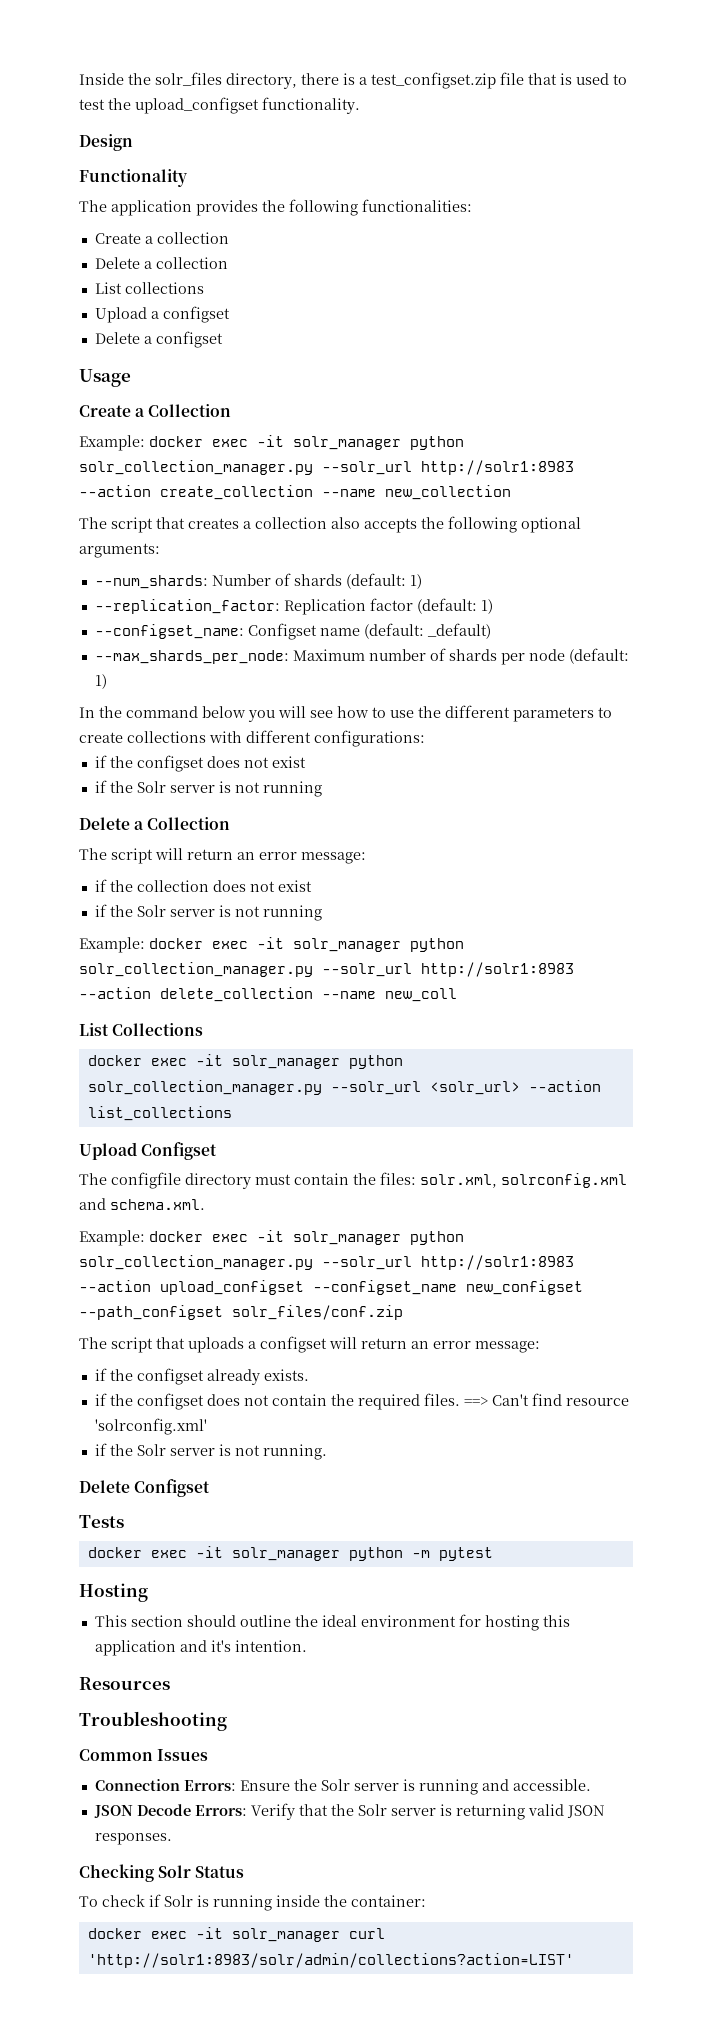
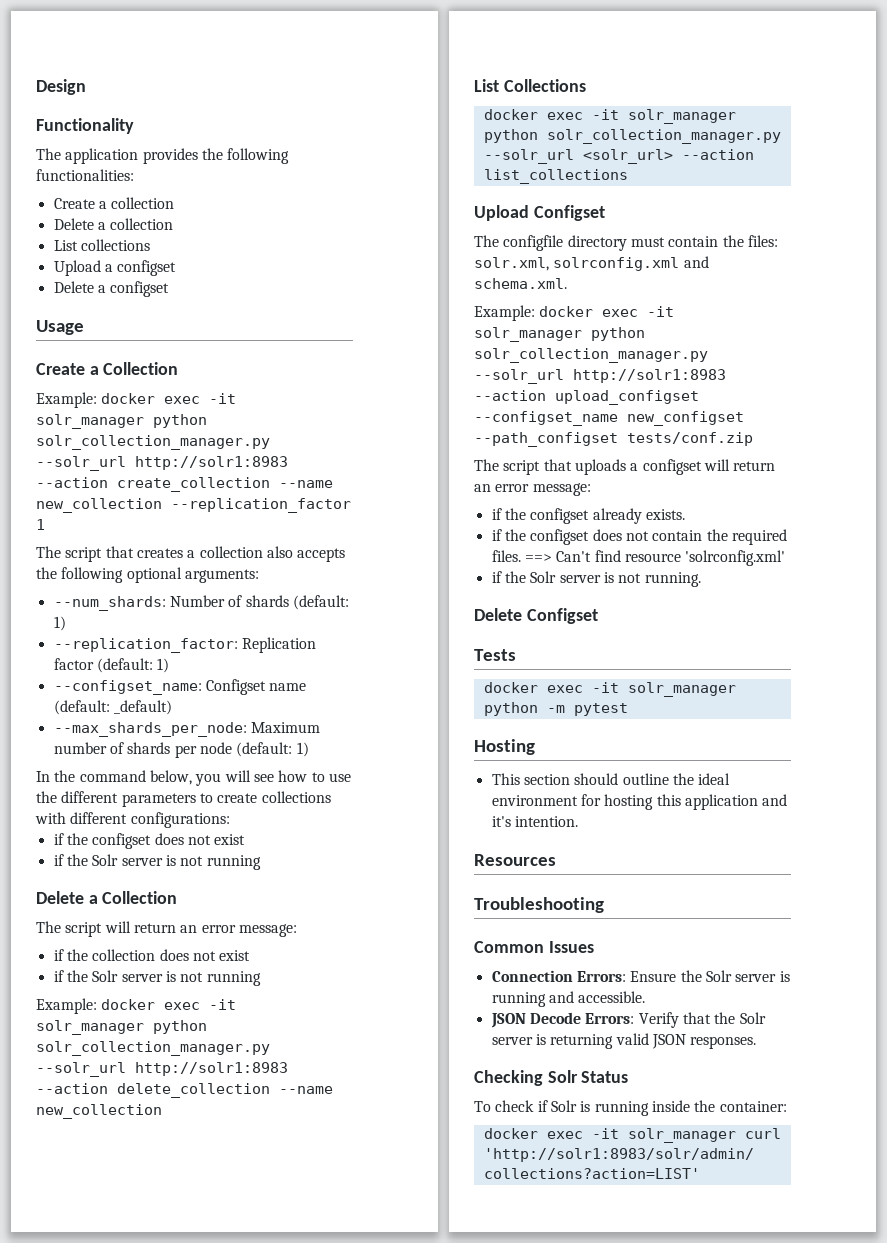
[79,72,627,89] [79,97,360,114] Inside the solr_files directory, there is a test_configset.zip file that is used to test the upload_configset functionality. // -> (36, 87) none
(511, 492) none -> [171,498,351,513] [36,519,45,530] --replication_factor 1
[202,706,246,718] below -> [149,770,192,785] below,
[385,988,457,1002] new_coll -> [36,1104,162,1119] new_collection
[232,1305,403,1320] solr_files/conf.zip -> [627,432,753,446] tests/conf.zip

